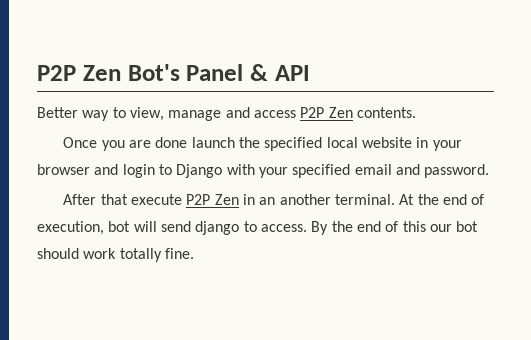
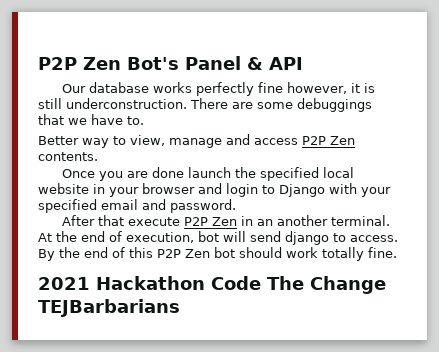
(310, 73) none -> [62,82,376,96] [38,98,372,112] [38,114,144,125] // Our database works perfectly fine however, it is still underconstruction. There are some debuggings that we have to.
[429,224,452,232] our -> [157,249,210,258] P2P Zen
(194, 253) none -> [38,276,386,294] [38,299,180,317] // 2021 Hackathon Code The Change TEJBarbarians

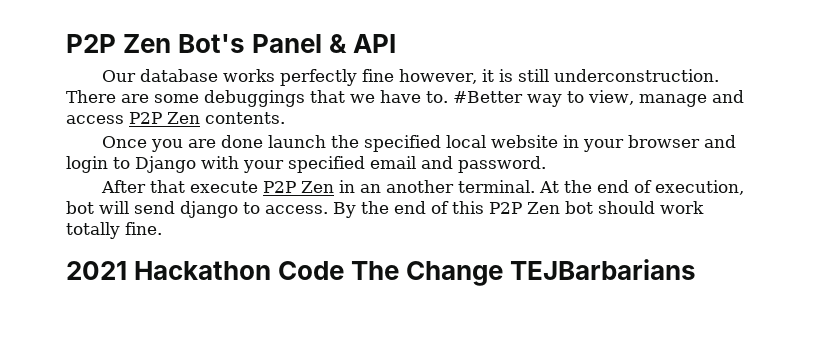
[38,136,79,145] // Better -> [453,91,523,103] #Better

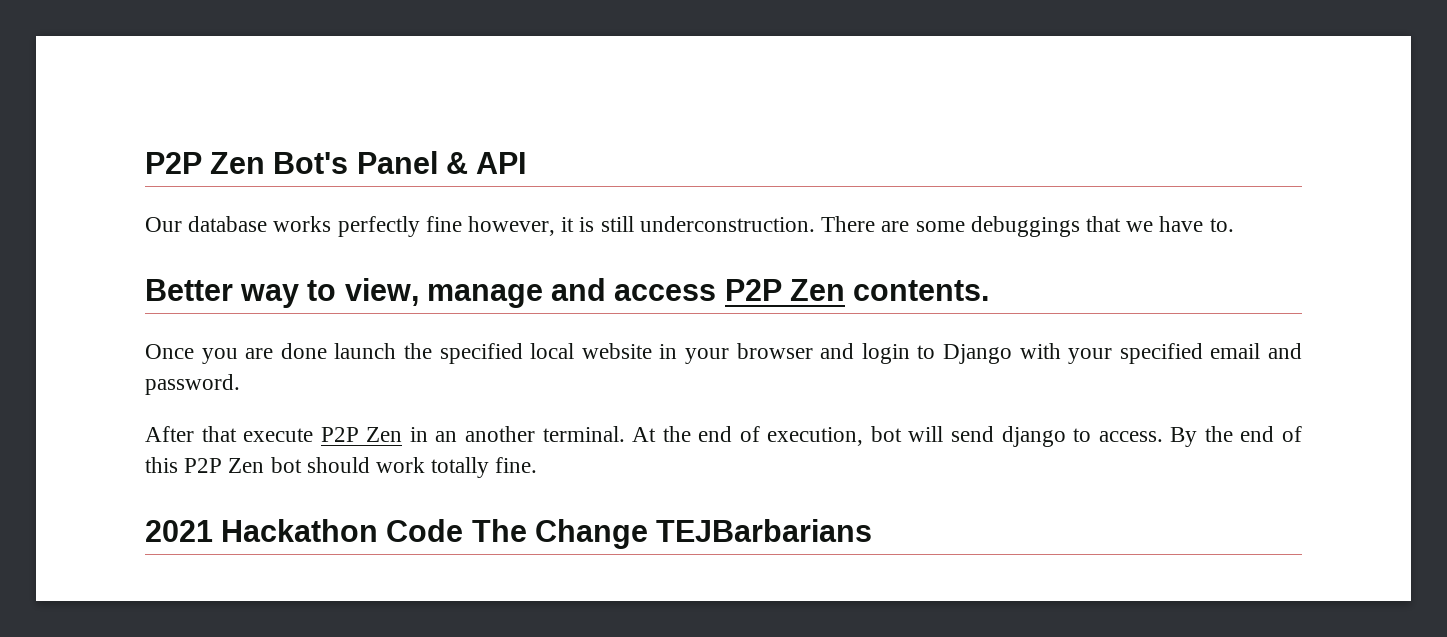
[453,91,523,103] #Better -> [145,279,233,301] // Better

